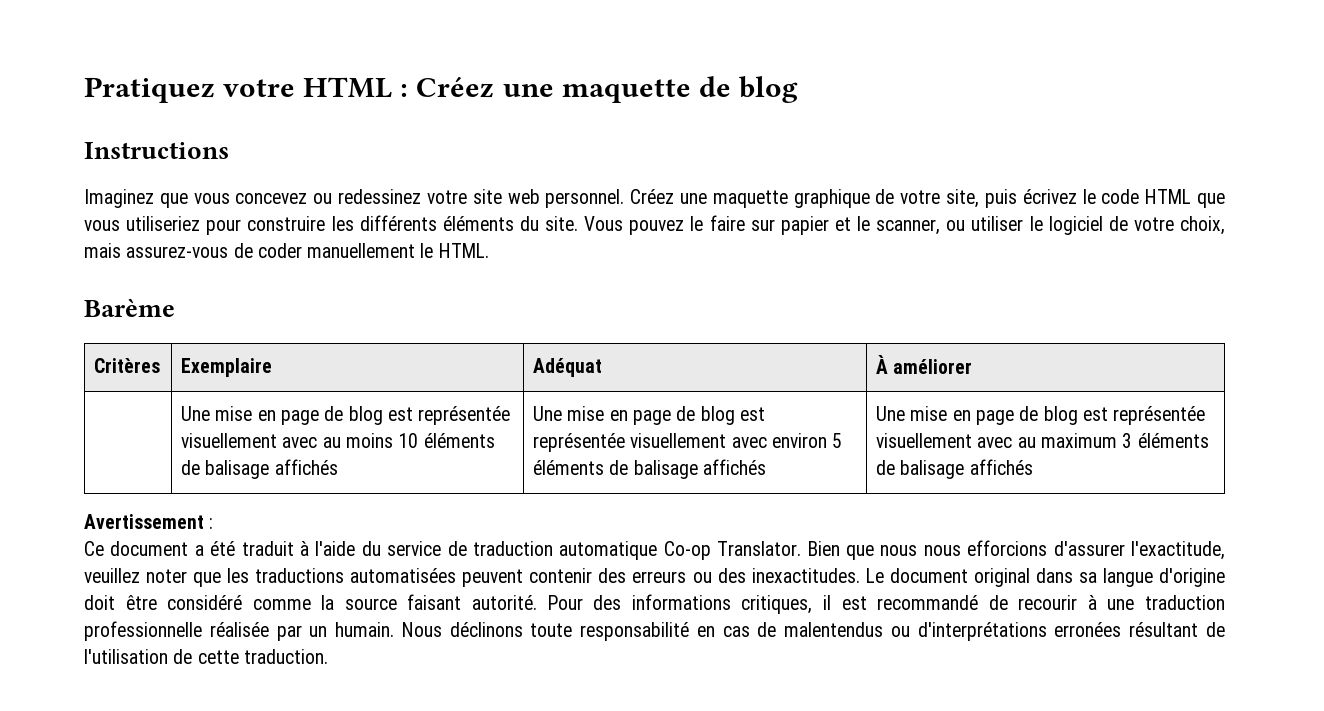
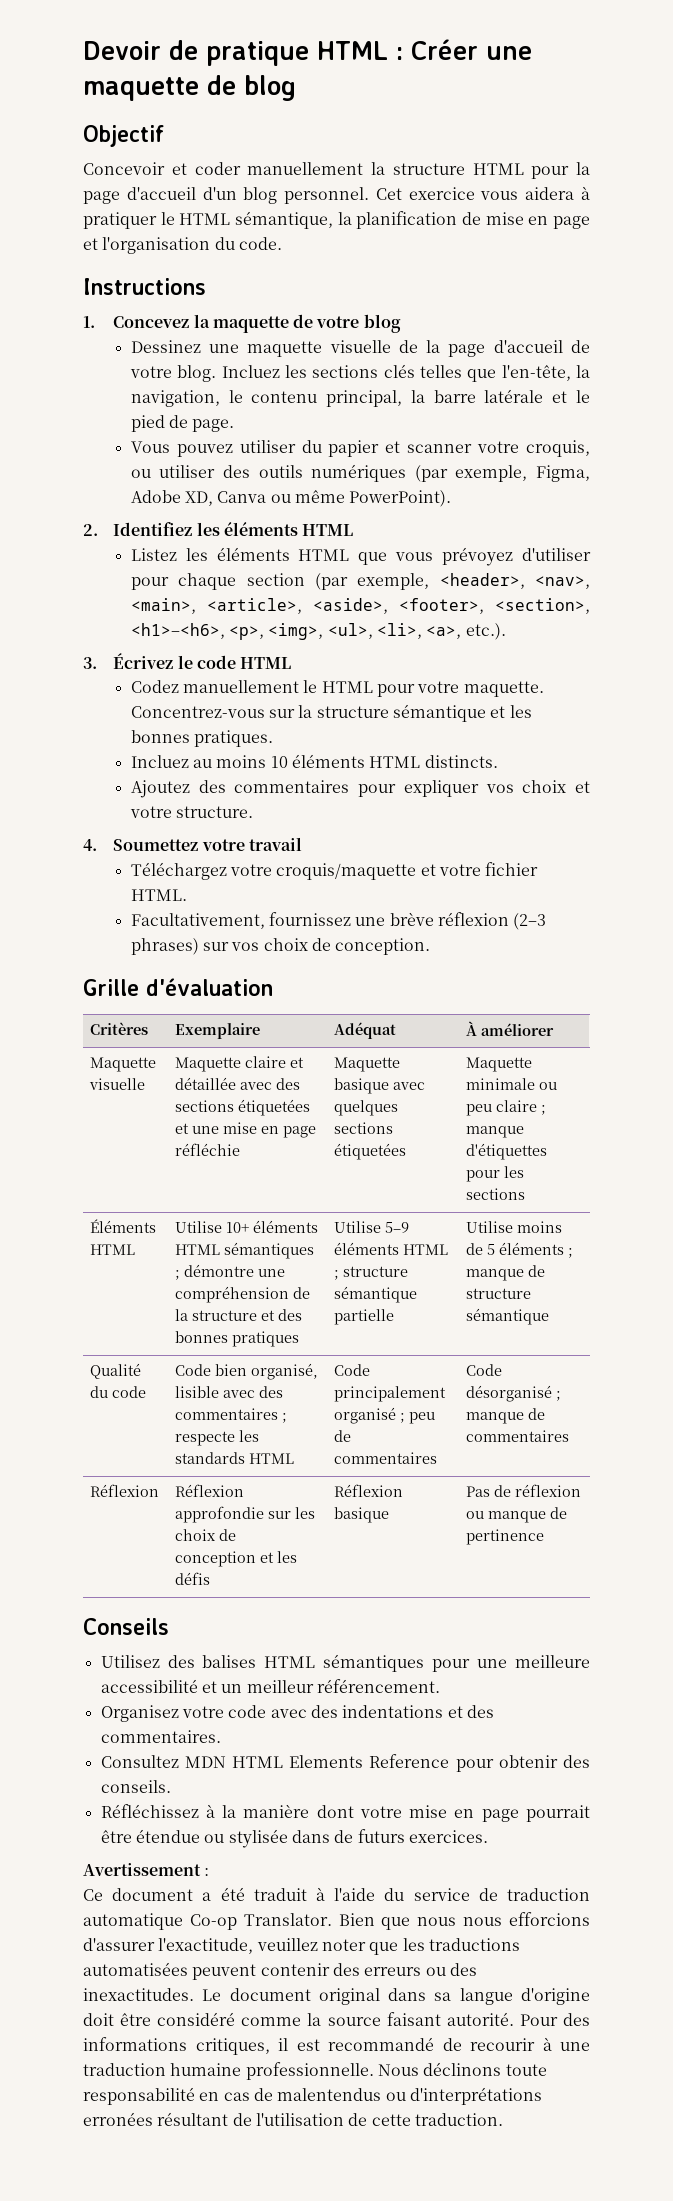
[84,77,296,103] Pratiquez votre -> [83,40,309,66] Devoir de pratique
[416,77,495,98] Créez -> [411,39,478,60] Créer
[84,142,229,159] [84,189,1226,208] [84,215,1225,235] [84,243,489,258] [84,298,175,317] Instructions // Imaginez que vous concevez ou redessinez votre site web personnel. Créez une maquette graphique de votre site, puis écrivez le code HTML que vous utiliseriez pour construire les différents éléments du site. Vous pouvez le faire sur papier et le scanner, ou utiliser le logiciel de votre choix, mais assurez-vous de coder manuellement le HTML. // Barème -> [83,125,164,147] [83,162,590,179] [83,186,590,204] [83,211,590,229] [83,237,282,254] [83,278,206,295] [83,314,401,333] [130,340,590,357] [129,364,590,382] [130,389,590,407] [130,415,235,432] [130,440,590,457] [130,464,590,482] [130,490,452,507] [83,522,354,536] [130,547,591,566] [130,573,590,590] [130,598,590,614] [130,623,506,640] [83,653,292,669] [130,680,544,697] [130,704,532,722] [130,730,274,747] [130,754,498,768] [130,780,590,798] [129,806,254,818] [83,837,302,851] [130,862,539,880] [130,889,187,901] [130,912,547,930] [130,938,431,955] [83,978,273,996] Objectif // Concevoir et coder manuellement la structure HTML pour la page d'accueil d'un blog personnel. Cet exercice vous aidera à pratiquer le HTML sémantique, la planification de mise en page et l'organisation du code. // Instructions // 1. Concevez la maquette de votre blog // Dessinez une maquette visuelle de la page d'accueil de votre blog. Incluez les sections clés telles que l'en-tête, la navigation, le contenu principal, la barre latérale et le pied de page. // Vous pouvez utiliser du papier et scanner votre croquis, ou utiliser des outils numériques (par exemple, Figma, Adobe XD, Canva ou même PowerPoint). // 2. Identifiez les éléments HTML // Listez les éléments HTML que vous prévoyez d'utiliser pour chaque section (par exemple, <header>, <nav>, <main>, <article>, <aside>, <footer>, <section>, <h1>–<h6>, <p>, <img>, <ul>, <li>, <a>, etc.). // 3. Écrivez le code HTML // Codez manuellement le HTML pour votre maquette. Concentrez-vous sur la structure sémantique et les bonnes pratiques. // Incluez au moins 10 éléments HTML distincts. // Ajoutez des commentaires pour expliquer vos choix et votre structure. // 4. Soumettez votre travail // Téléchargez votre croquis/maquette et votre fichier HTML. // Facultativement, fournissez une brève réflexion (2–3 phrases) sur vos choix de conception. // Grille d'évaluation
[181,406,511,425] [181,433,495,448] [181,459,338,479] [533,406,765,425] [533,433,843,452] [533,459,766,479] [876,406,1206,425] [876,433,1209,448] [876,459,1033,479] | Une mise en page de blog est représentée visuellement avec au moins 10 éléments de balisage affichés | Une mise en page de blog est représentée visuellement avec environ 5 éléments de balisage affichés | Une mise en page de blog est représentée visuellement avec au maximum 3 éléments de balisage affichés -> [90,1057,157,1072] [89,1078,146,1090] [175,1056,305,1072] [175,1077,301,1090] [175,1099,311,1116] [175,1122,317,1138] [175,1143,241,1156] [334,1057,401,1072] [334,1078,426,1094] [334,1100,399,1116] [334,1122,394,1134] [334,1143,407,1160] [466,1057,533,1072] [466,1078,558,1090] [466,1100,547,1116] [466,1126,525,1138] [466,1143,548,1160] [466,1166,525,1182] [466,1188,526,1200] [90,1219,157,1233] [90,1244,136,1255] [175,1220,319,1233] [175,1242,315,1259] [175,1264,286,1280] [175,1286,311,1303] [175,1309,303,1321] [175,1331,300,1347] [334,1221,410,1233] [334,1242,449,1255] [334,1266,409,1280] [334,1286,418,1303] [334,1309,395,1325] [466,1221,563,1233] [466,1242,574,1258] [466,1265,546,1281] [466,1288,532,1299] [466,1308,550,1325] [90,1363,142,1379] [90,1386,147,1398] [175,1363,319,1380] [175,1386,284,1398] [175,1408,288,1423] [175,1430,260,1446] [175,1452,295,1464] [334,1364,371,1376] [334,1386,447,1402] [334,1407,436,1424] [334,1430,352,1442] [334,1452,438,1464] [466,1364,503,1376] [466,1385,562,1402] [466,1408,546,1424] [466,1430,570,1442] [90,1484,160,1497] [175,1484,245,1497] [175,1506,316,1523] [175,1529,237,1541] [175,1551,298,1567] [175,1572,211,1585] [334,1484,404,1497] [334,1507,390,1523] [466,1484,582,1497] [466,1507,568,1523] [466,1529,545,1545] [83,1618,169,1635] [100,1654,590,1672] [100,1679,440,1693] [100,1705,494,1722] [100,1730,221,1743] [100,1754,590,1772] [100,1780,171,1793] [100,1804,590,1822] [100,1829,488,1848] Maquette visuelle | Maquette claire et détaillée avec des sections étiquetées et une mise en page réfléchie | Maquette basique avec quelques sections étiquetées | Maquette minimale ou peu claire ; manque d'étiquettes pour les sections // Éléments HTML | Utilise 10+ éléments HTML sémantiques ; démontre une compréhension de la structure et des bonnes pratiques | Utilise 5–9 éléments HTML ; structure sémantique partielle | Utilise moins de 5 éléments ; manque de structure sémantique // Qualité du code | Code bien organisé, lisible avec des commentaires ; respecte les standards HTML | Code principalement organisé ; peu de commentaires | Code désorganisé ; manque de commentaires // Réflexion | Réflexion approfondie sur les choix de conception et les défis | Réflexion basique | Pas de réflexion ou manque de pertinence // Conseils // Utilisez des balises HTML sémantiques pour une meilleure accessibilité et un meilleur référencement. // Organisez votre code avec des indentations et des commentaires. // Consultez MDN HTML Elements Reference pour obtenir des conseils. // Réfléchissez à la manière dont votre mise en page pourrait être étendue ou stylisée dans de futurs exercices.
[84,621,395,641] professionnelle réalisée par un humain. -> [170,2062,374,2080] humaine professionnelle.

